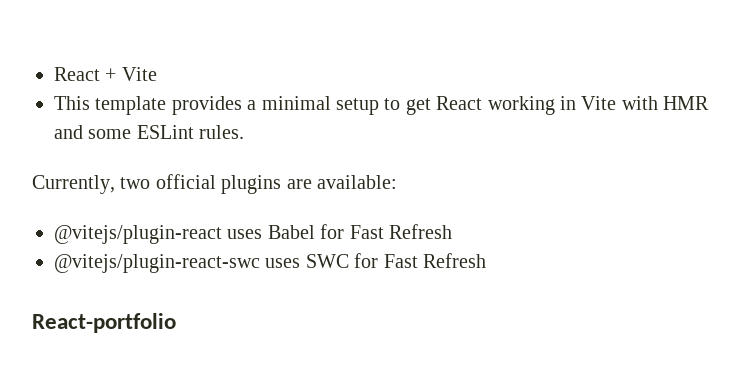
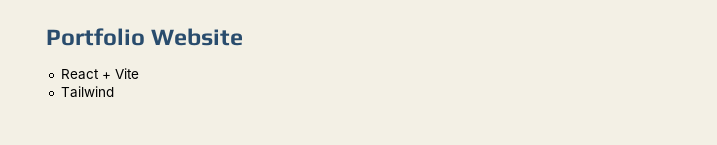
(54, 74) none -> [46,28,244,46] Portfolio Website //
[54,96,710,115] [54,125,245,139] [32,174,397,194] [54,224,452,244] [54,253,486,273] [32,313,176,333] This template provides a minimal setup to get React working in Vite with HMR and some ESLint rules. // Currently, two official plugins are available: // @vitejs/plugin-react uses Babel for Fast Refresh // @vitejs/plugin-react-swc uses SWC for Fast Refresh // React-portfolio -> [60,86,114,98] Tailwind

